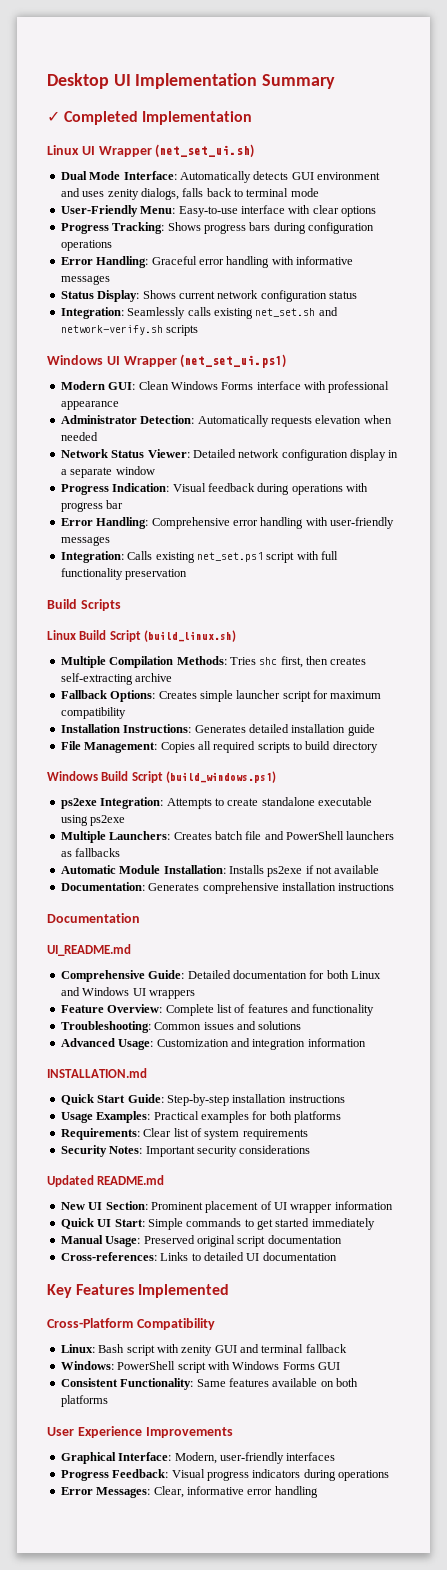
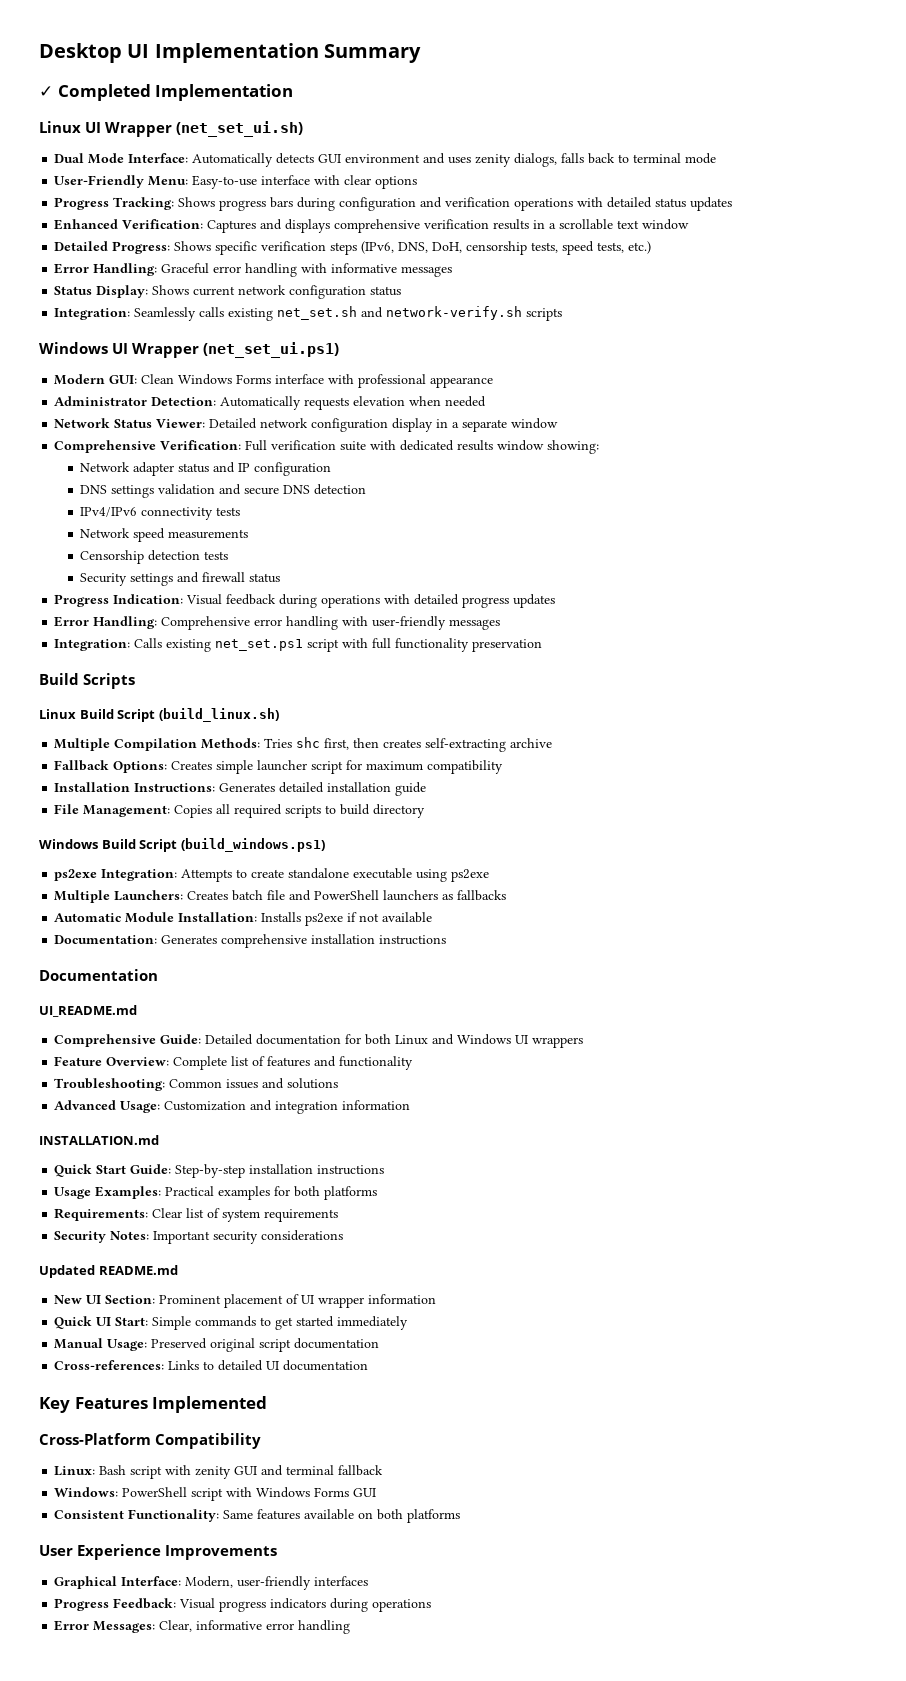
[60,240,112,251] operations -> [420,197,733,211] [54,219,690,233] [54,241,652,255] and verification operations with detailed status updates // Enhanced Verification: Captures and displays comprehensive verification results in a scrollable text window // Detailed Progress: Shows specific verification steps (IPv6, DNS, DoH, censorship tests, speed tests, etc.)
(155, 470) none -> [54,440,600,454] [80,462,332,476] [80,484,367,498] [80,507,241,520] [80,528,249,542] [80,550,229,564] [80,572,281,586] // Comprehensive Verification: Full verification suite with dedicated results window showing: // Network adapter status and IP configuration // DNS settings validation and secure DNS detection // IPv4/IPv6 connectivity tests // Network speed measurements // Censorship detection tests // Security settings and firewall status
[60,500,124,512] progress bar -> [414,594,556,608] detailed progress updates

